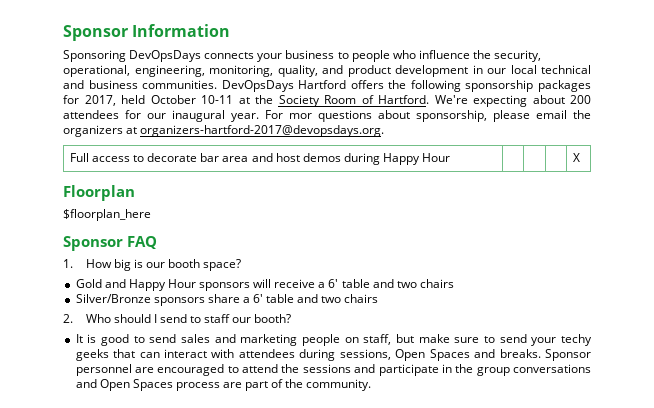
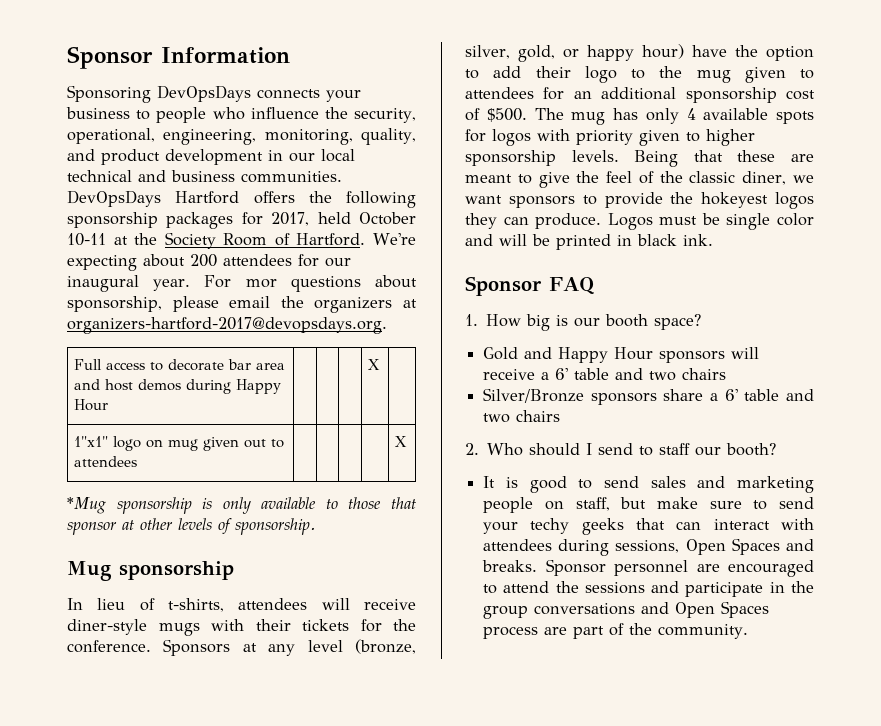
[63,185,135,201] [63,209,151,221] // Floorplan // $floorplan_here -> [74,436,285,451] [74,456,138,467] [395,436,408,447] [67,497,416,514] [67,518,316,535] [67,561,234,581] [67,598,416,612] [67,619,416,636] [67,639,416,656] [465,44,814,62] [465,66,814,83] [465,87,815,103] [465,108,814,125] [465,129,755,146] [465,150,814,167] [465,171,814,188] [465,192,814,209] [465,213,814,230] [465,234,713,250] | // 1"x1" logo on mug given out to attendees | | | | | X // *Mug sponsorship is only available to those that sponsor at other levels of sponsorship. // Mug sponsorship // In lieu of t-shirts, attendees will receive diner-style mugs with their tickets for the conference. Sponsors at any level (bronze, silver, gold, or happy hour) have the option to add their logo to the mug given to attendees for an additional sponsorship cost of $500. The mug has only 4 available spots for logos with priority given to higher sponsorship levels. Being that these are meant to give the feel of the classic diner, we want sponsors to provide the hokeyest logos they can produce. Logos must be single color and will be printed in black ink.

